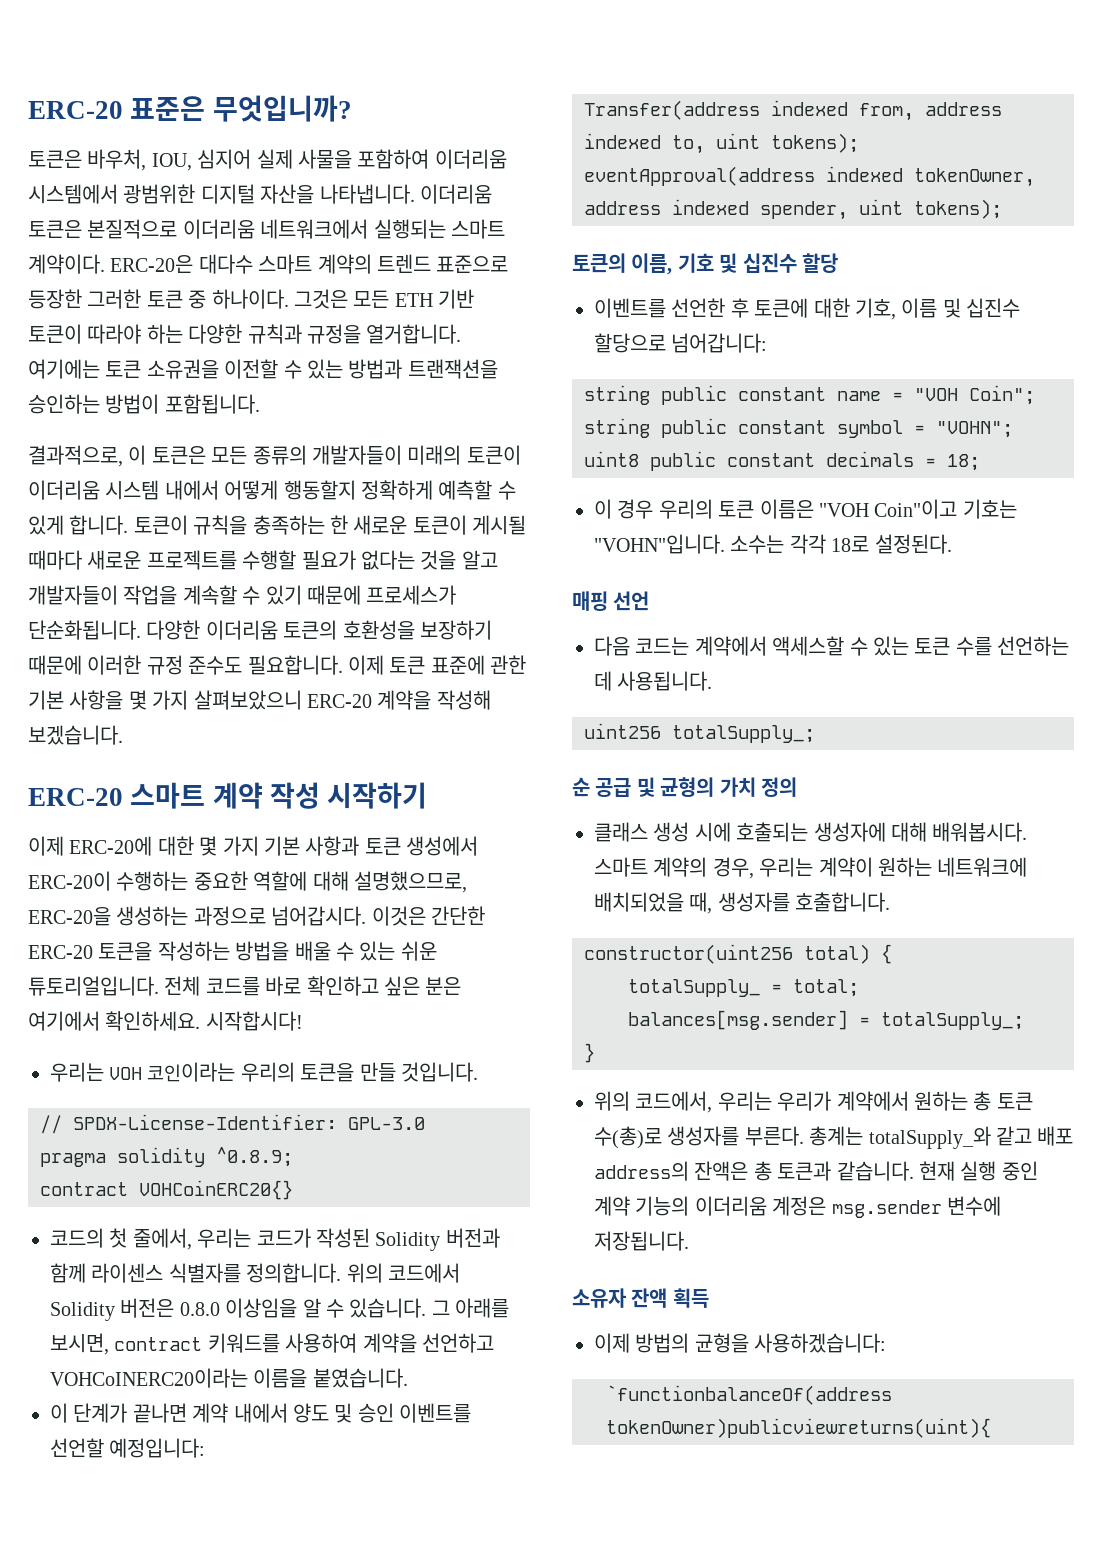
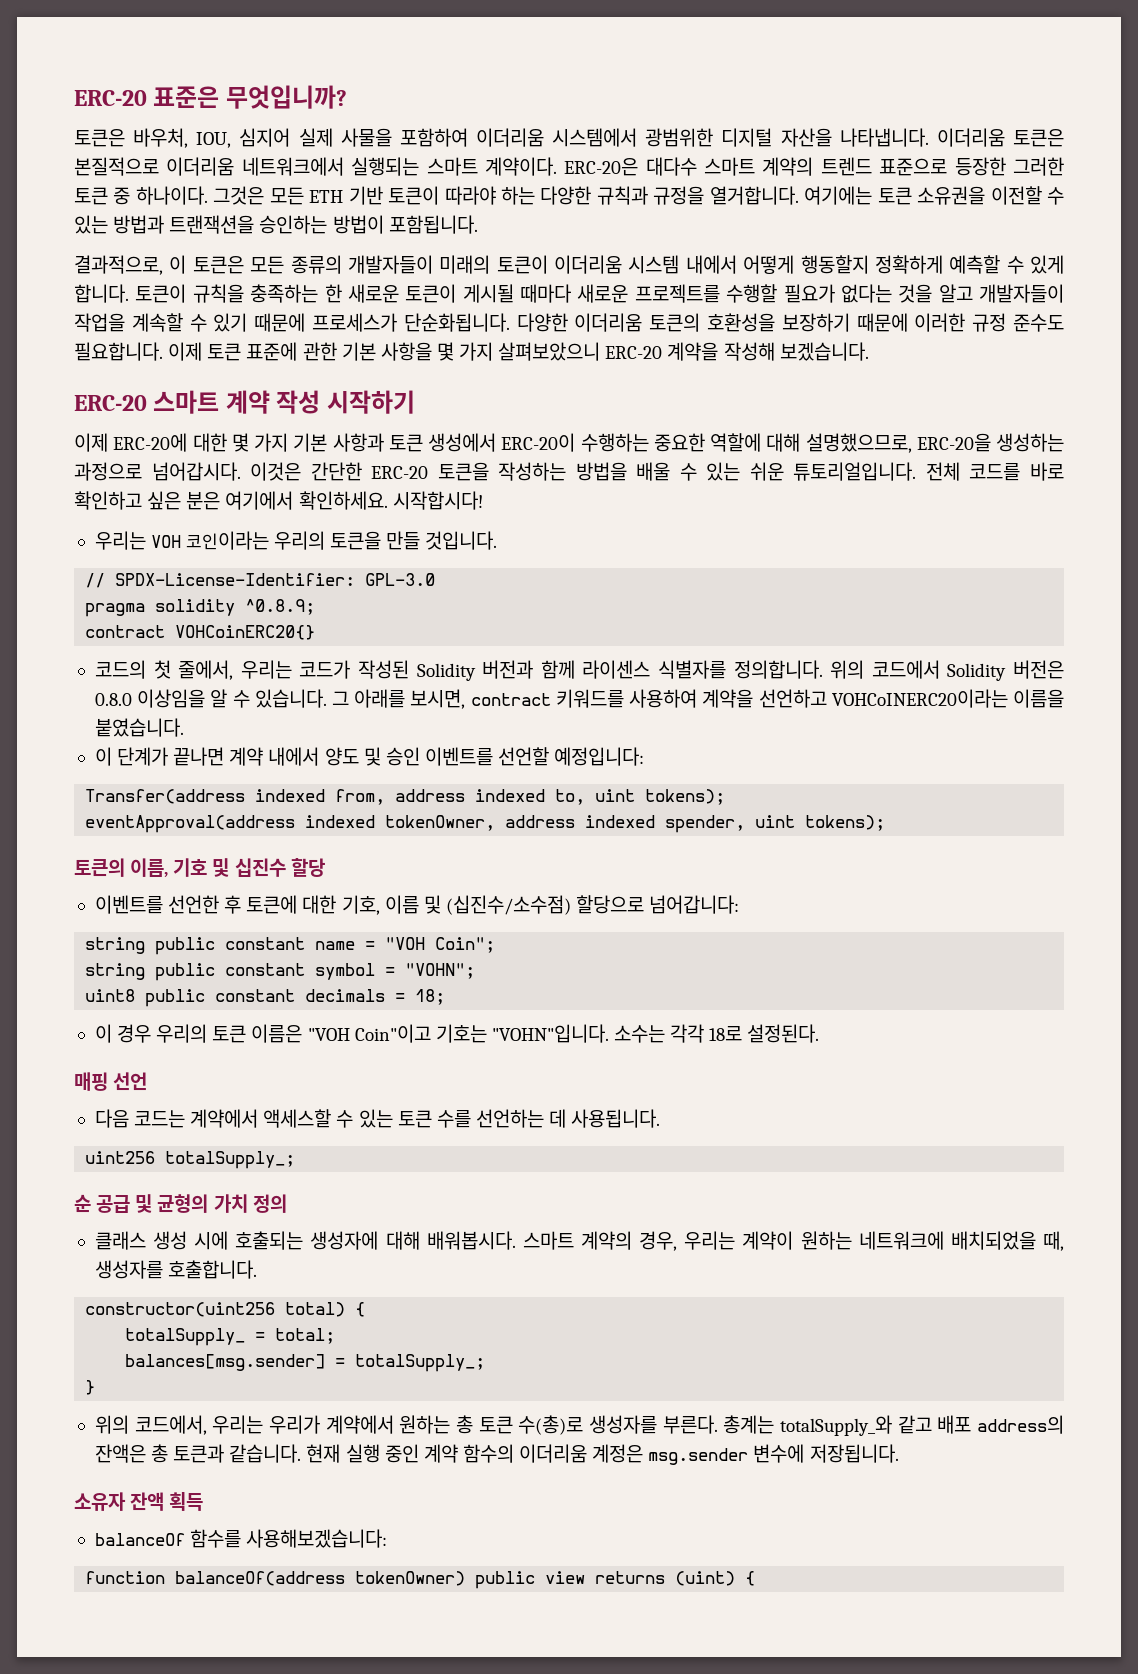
[966,298,1021,318] 십진수 -> [445,895,571,915] (십진수/소수점)
[635,1196,690,1216] 기능의 -> [462,1444,514,1463] 함수의
[594,1333,887,1353] [606,1385,892,1405] [606,1418,991,1438] 이제 방법의 균형을 사용하겠습니다: // `functionbalanceOf(address tokenOwner)publicviewreturns(uint){ -> [94,1529,388,1548] [85,1571,756,1589] balanceOf 함수를 사용해보겠습니다: // function balanceOf(address tokenOwner) public view returns (uint) {

